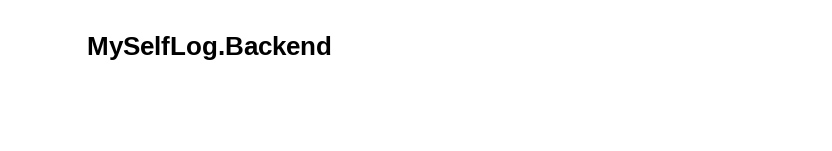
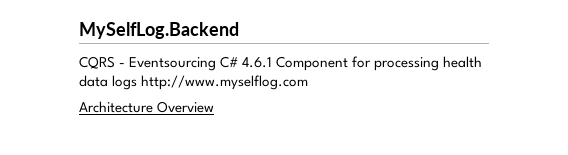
(332, 48) none -> [79,56,483,71] [79,75,309,90] [79,101,215,113] // CQRS - Eventsourcing C# 4.6.1 Component for processing health data logs http://www.myselflog.com // Architecture Overview

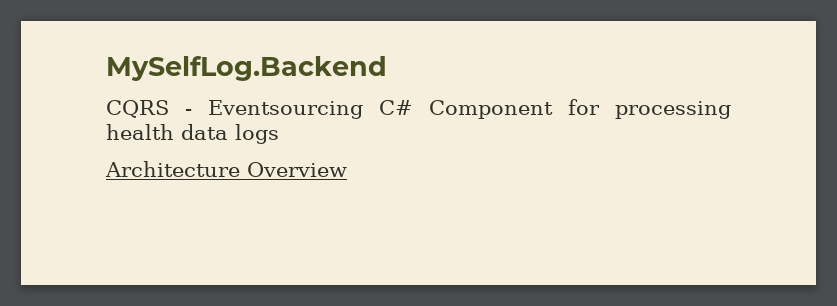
[242,57,273,68] 4.6.1 -> (413, 107) none
[141,75,309,90] http://www.myselflog.com -> (279, 134) none

